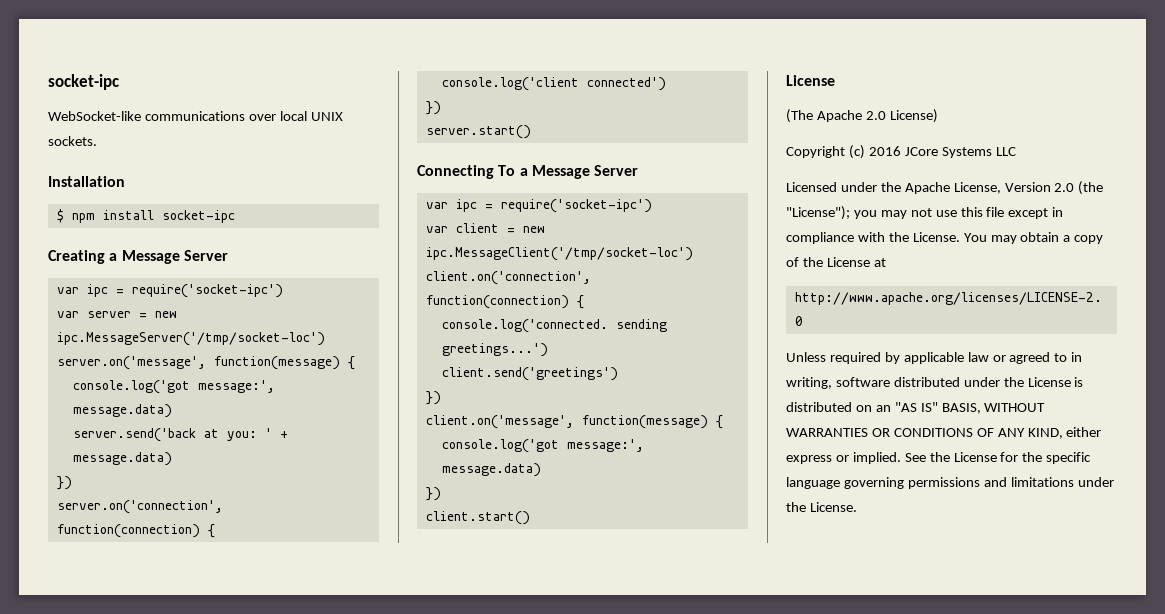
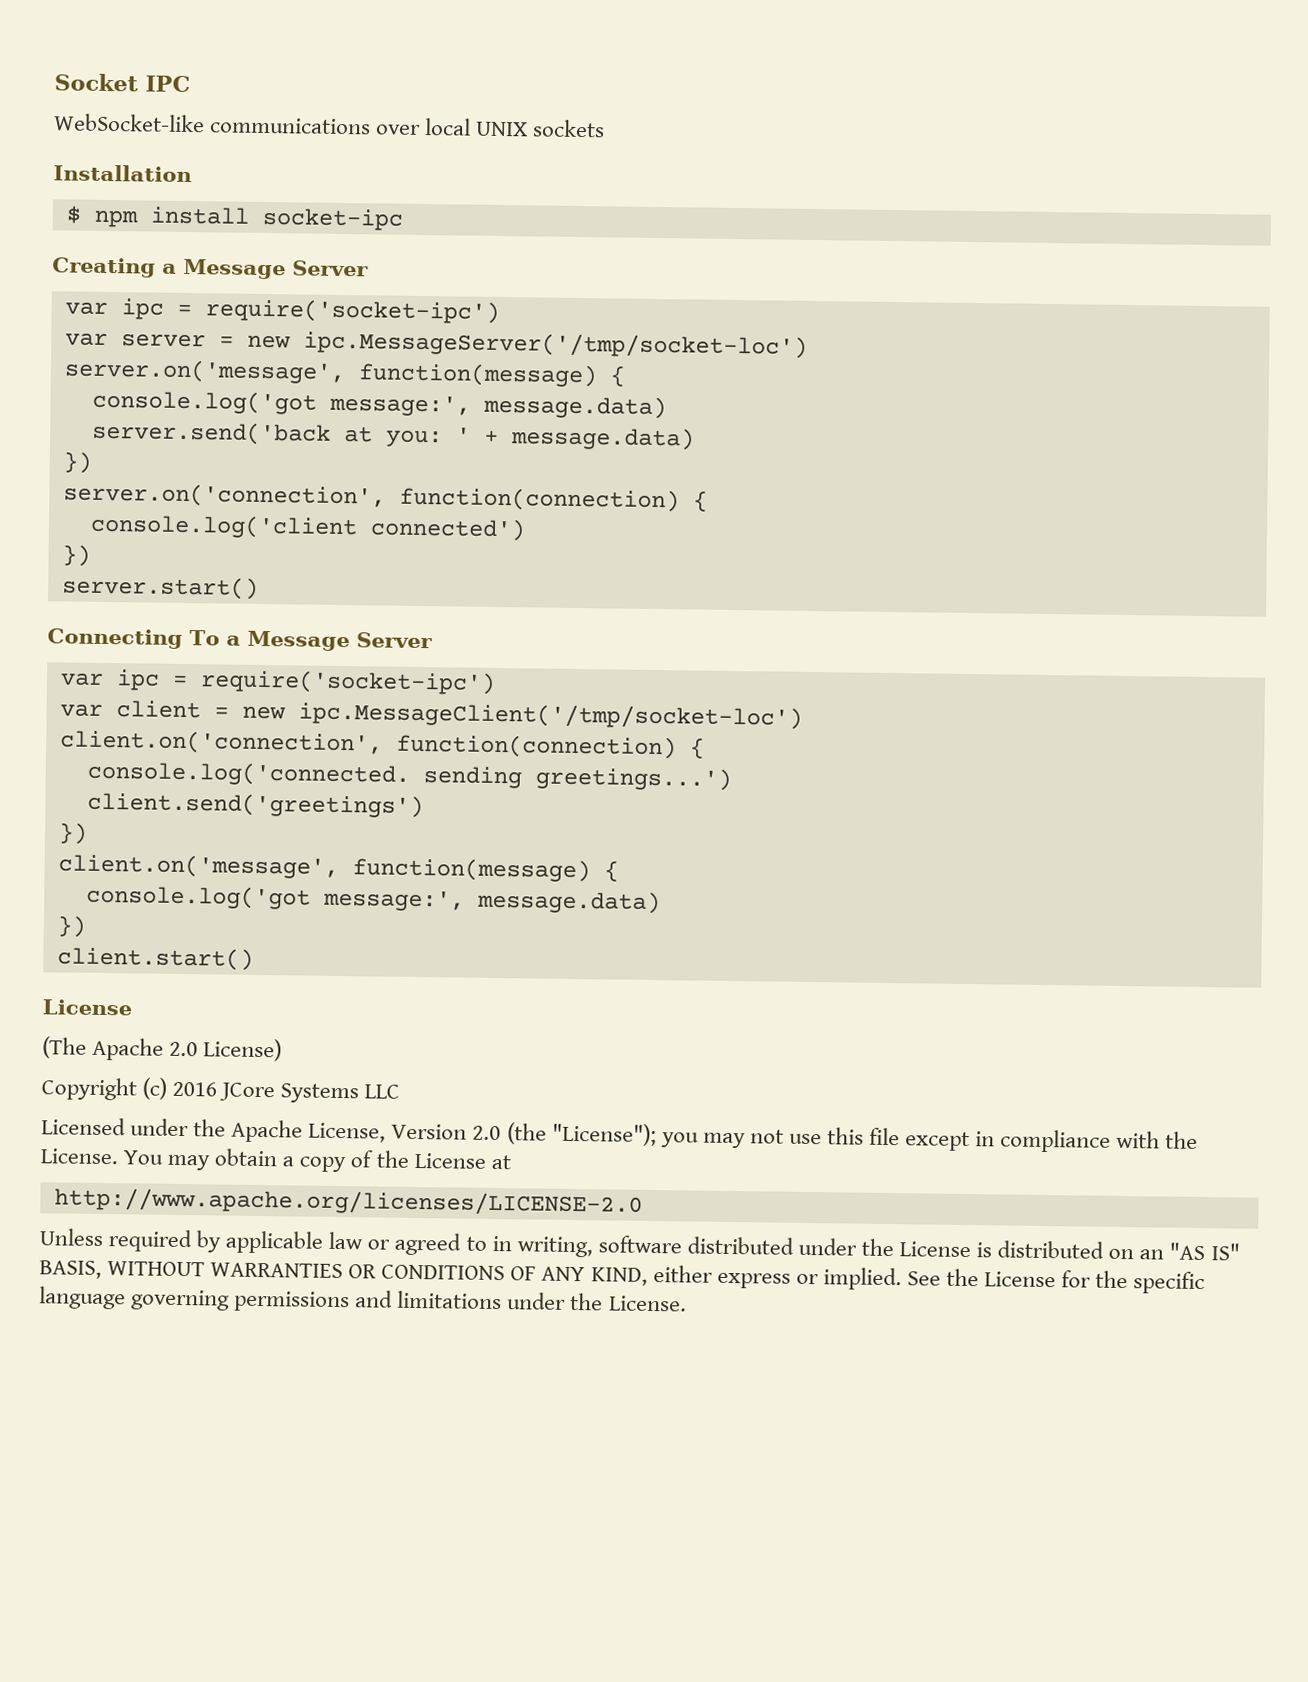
[48,74,119,90] socket-ipc -> [54,73,191,93] Socket IPC
[48,136,97,146] sockets. -> [532,119,606,138] sockets

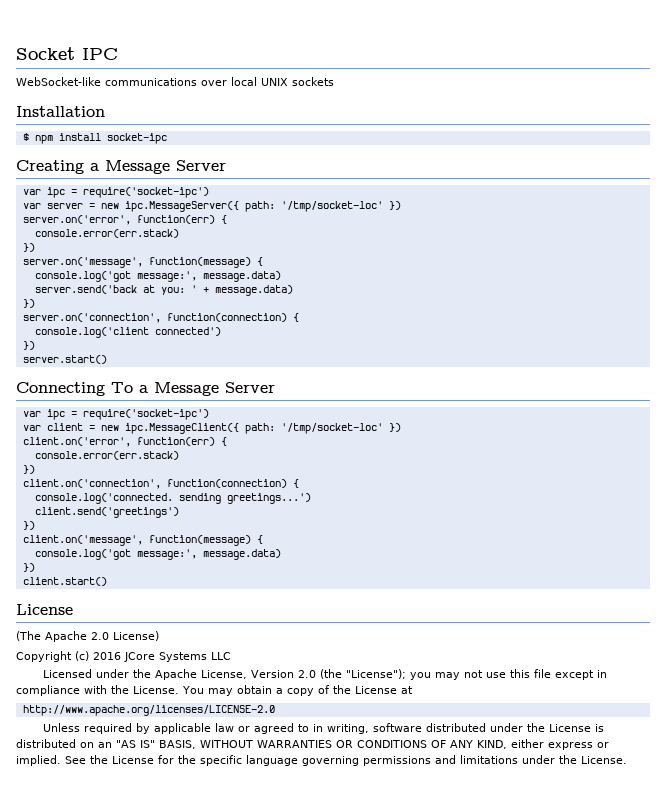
[302,330,808,359] ipc.MessageServer('/tmp/socket-loc') -> [124,201,401,212] [22,215,227,225] [34,229,179,238] [22,243,35,252] ipc.MessageServer({ path: '/tmp/socket-loc' }) // server.on('error', function(err) { // console.error(err.stack) // })
[297,701,803,730] ipc.MessageClient('/tmp/socket-loc') -> [124,423,401,434] [22,437,227,447] [34,451,179,460] [22,465,35,474] ipc.MessageClient({ path: '/tmp/socket-loc' }) // client.on('error', function(err) { // console.error(err.stack) // })

